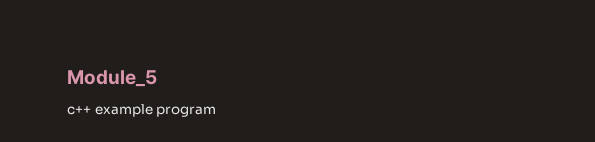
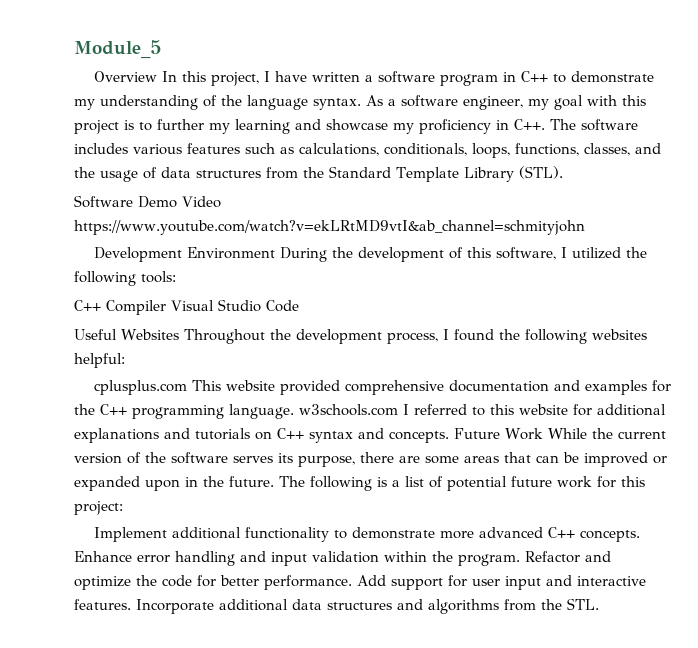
[67,104,217,117] c++ example program -> [93,71,654,86] [74,95,646,110] [74,119,638,134] [74,143,661,158] [74,166,563,182] [74,195,221,208] [74,220,585,235] [93,247,647,262] [74,271,176,286] [74,299,299,315] [74,329,647,344] [74,353,125,368] [93,380,671,395] [74,404,666,419] [74,428,666,443] [74,452,667,467] [74,476,645,491] [74,501,123,515] [93,527,640,542] [74,551,611,566] [74,575,646,590] [74,598,599,614] Overview In this project, I have written a software program in C++ to demonstrate my understanding of the language syntax. As a software engineer, my goal with this project is to further my learning and showcase my proficiency in C++. The software includes various features such as calculations, conditionals, loops, functions, classes, and the usage of data structures from the Standard Template Library (STL). // Software Demo Video https://www.youtube.com/watch?v=ekLRtMD9vtI&ab_channel=schmityjohn // Development Environment During the development of this software, I utilized the following tools: // C++ Compiler Visual Studio Code // Useful Websites Throughout the development process, I found the following websites helpful: // cplusplus.com This website provided comprehensive documentation and examples for the C++ programming language. w3schools.com I referred to this website for additional explanations and tutorials on C++ syntax and concepts. Future Work While the current version of the software serves its purpose, there are some areas that can be improved or expanded upon in the future. The following is a list of potential future work for this project: // Implement additional functionality to demonstrate more advanced C++ concepts. Enhance error handling and input validation within the program. Refactor and optimize the code for better performance. Add support for user input and interactive features. Incorporate additional data structures and algorithms from the STL.

